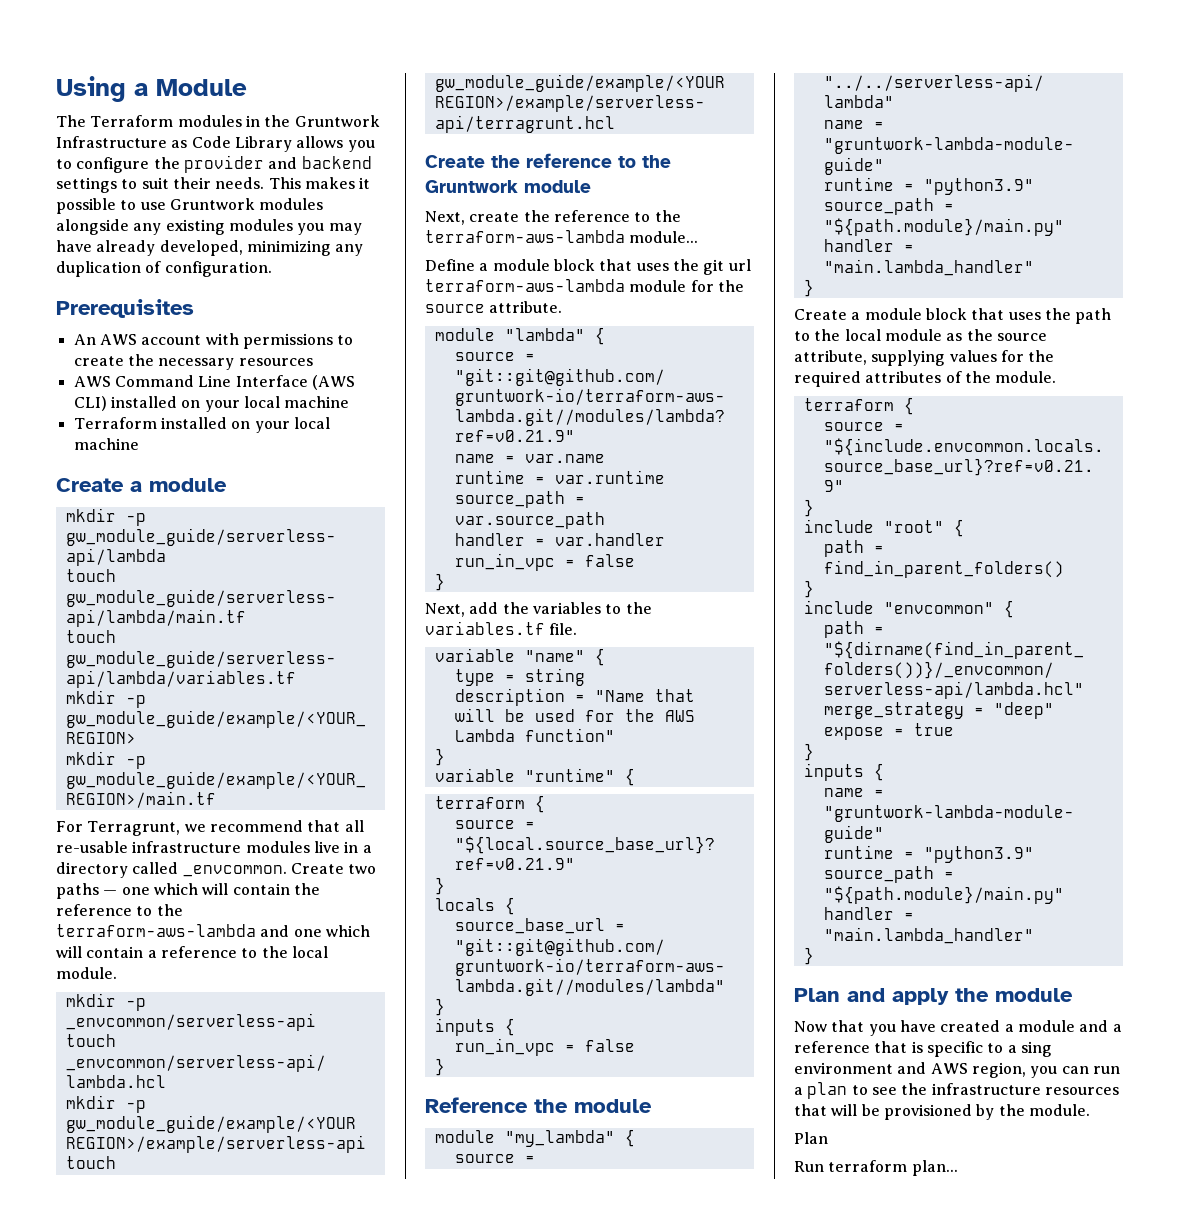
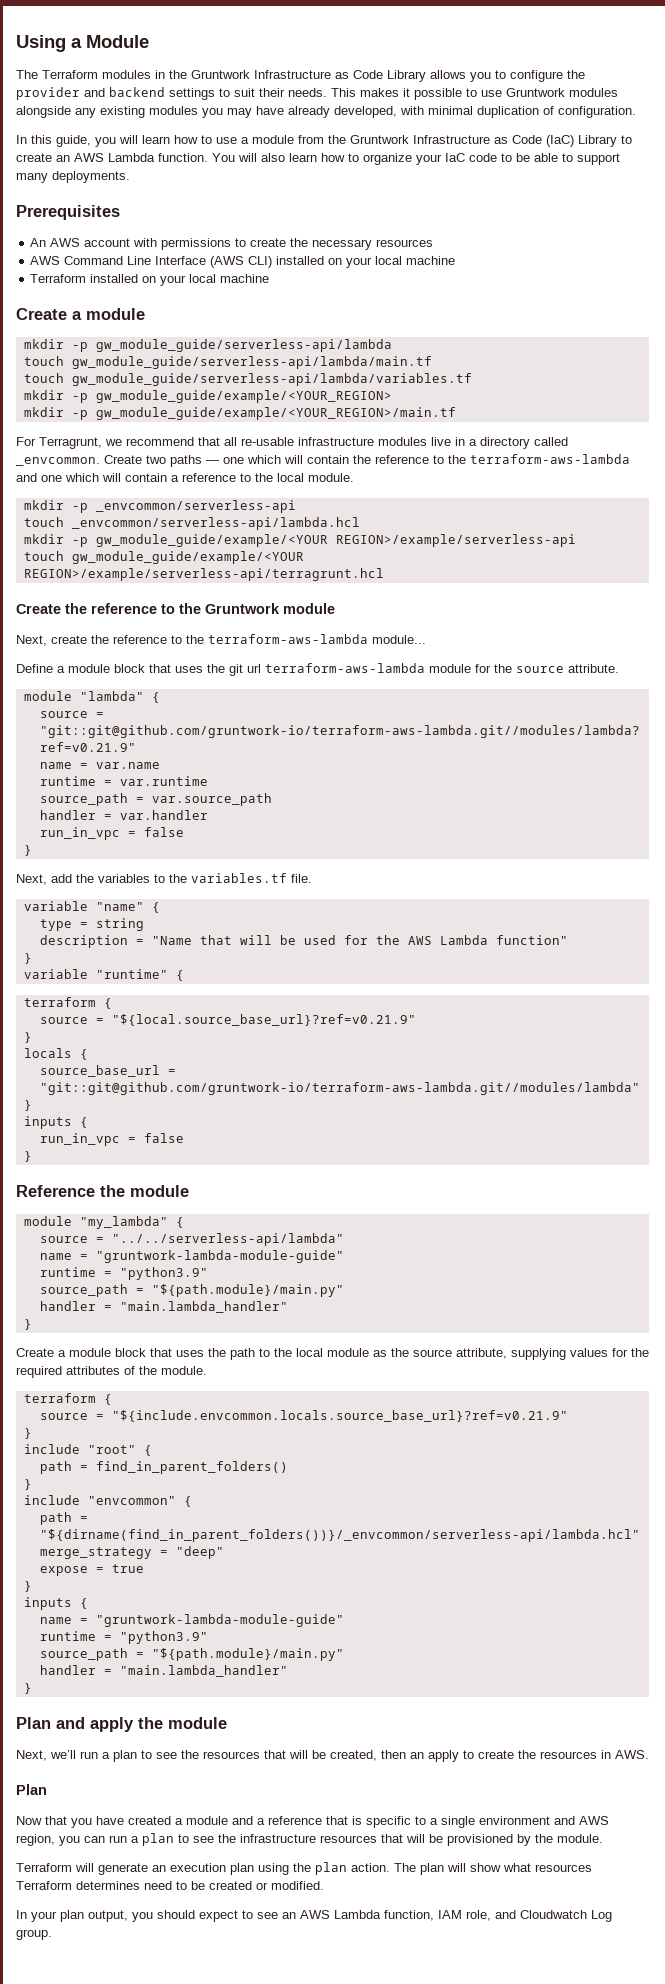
[246,240,364,256] minimizing any -> [400,106,473,115] with minimal
(272, 269) none -> [16,135,632,147] [16,153,620,165] [16,171,130,183] // In this guide, you will learn how to use a module from the Gruntwork Infrastructure as Code (IaC) Library to create an AWS Lambda function. You will also learn how to organize your IaC code to be able to support many deployments.
(1073, 995) none -> [16,1750,649,1762] [16,1784,47,1795] // Next, we’ll run a plan to see the resources that will be created, then an apply to create the resources in AWS. // Plan
[1020,1041,1052,1057] sing -> [441,1816,475,1828] single
[794,1132,828,1144] [794,1160,958,1176] Plan // Run terraform plan... -> [16,1862,592,1875] [16,1881,324,1890] [16,1910,612,1922] [16,1929,52,1940] Terraform will generate an execution plan using the plan action. The plan will show what resources Terraform determines need to be created or modified. // In your plan output, you should expect to see an AWS Lambda function, IAM role, and Cloudwatch Log group.

